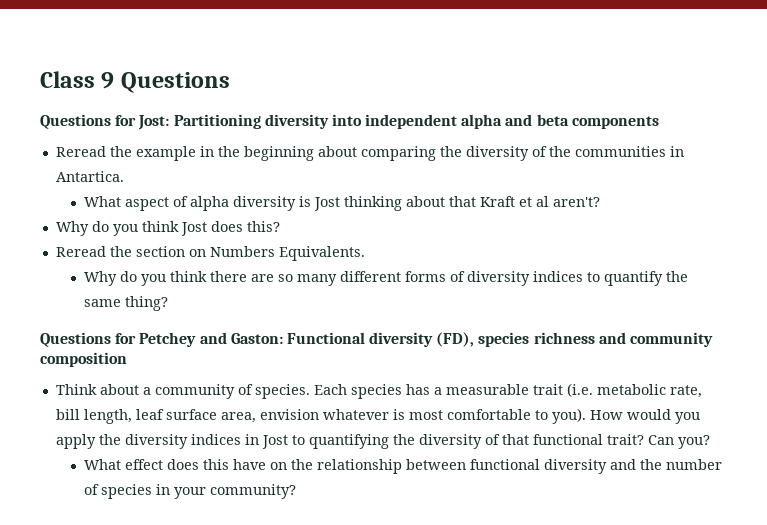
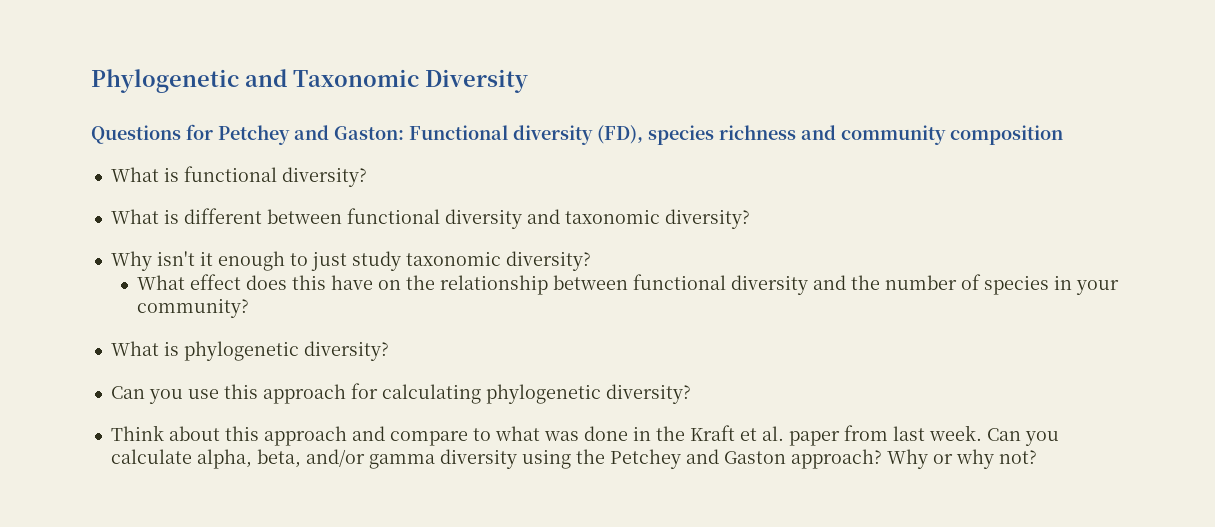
[40,71,230,93] [40,114,659,130] [55,146,684,161] [55,171,124,182] [84,196,601,211] [55,221,280,236] [55,246,365,261] [84,271,689,286] [84,296,169,311] Class 9 Questions // Questions for Jost: Partitioning diversity into independent alpha and beta components // Reread the example in the beginning about comparing the diversity of the communities in Antartica. // What aspect of alpha diversity is Jost thinking about that Kraft et al aren't? // Why do you think Jost does this? // Reread the section on Numbers Equivalents. // Why do you think there are so many different forms of diversity indices to quantify the same thing? -> [91,69,528,93] Phylogenetic and Taxonomic Diversity
[55,383,702,399] [55,408,700,424] [55,434,710,449] Think about a community of species. Each species has a measurable trait (i.e. metabolic rate, bill length, leaf surface area, envision whatever is most comfortable to you). How would you apply the diversity indices in Jost to quantifying the diversity of that functional trait? Can you? -> [110,166,367,187] [110,208,750,229] [110,251,591,271] What is functional diversity? // What is different between functional diversity and taxonomic diversity? // Why isn't it enough to just study taxonomic diversity?
(297, 491) none -> [110,341,389,361] [110,383,691,404] [110,425,1059,446] [110,449,1037,469] // What is phylogenetic diversity? // Can you use this approach for calculating phylogenetic diversity? // Think about this approach and compare to what was done in the Kraft et al. paper from last week. Can you calculate alpha, beta, and/or gamma diversity using the Petchey and Gaston approach? Why or why not?

